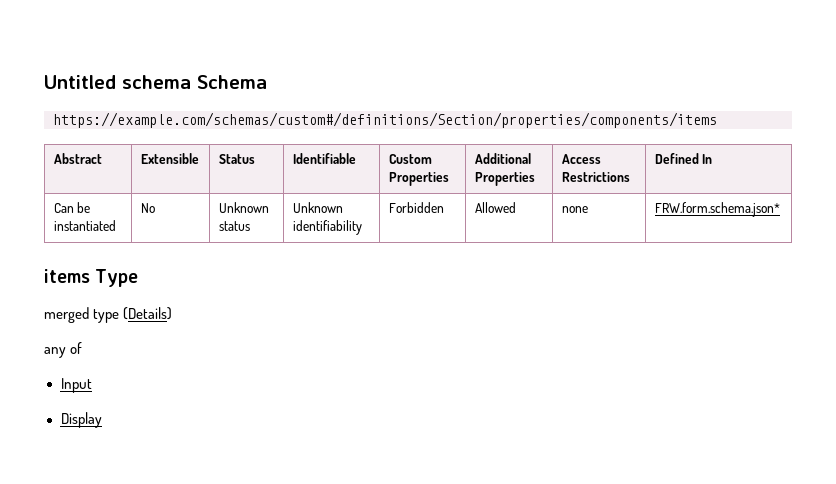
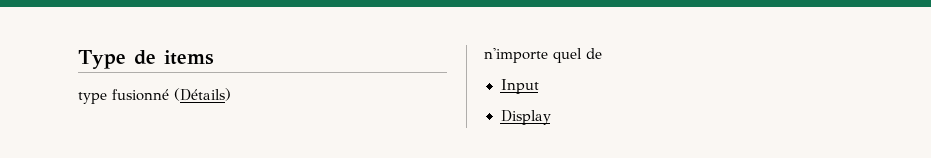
[44,75,267,89] [53,112,717,128] [53,153,102,164] [140,153,199,164] [218,154,255,164] [292,153,356,164] [388,154,432,164] [388,172,449,186] [474,153,531,164] [474,172,535,186] [561,154,601,164] [561,172,630,182] [654,153,713,164] [53,202,91,213] [53,220,116,231] [140,203,155,213] [218,202,269,213] [218,221,250,231] [292,202,343,213] [292,220,362,235] [388,202,444,213] [474,202,516,213] [561,206,588,213] [654,202,780,217] [44,269,139,287] [44,307,173,323] [44,342,83,358] Untitled schema Schema // https://example.com/schemas/custom#/definitions/Section/properties/components/items // Abstract | Extensible | Status | Identifiable | Custom Properties | Additional Properties | Access Restrictions | Defined In // Can be instantiated | No | Unknown status | Unknown identifiability | Forbidden | Allowed | none | FRW.form.schema.json* // items Type // merged type (Details) // any of -> [78,50,214,69] [78,88,231,104] [484,48,602,63] Type de items // type fusionné (Détails) // n'importe quel de

